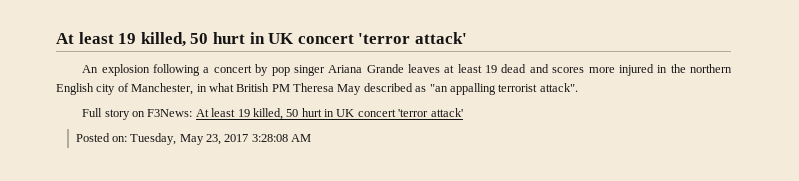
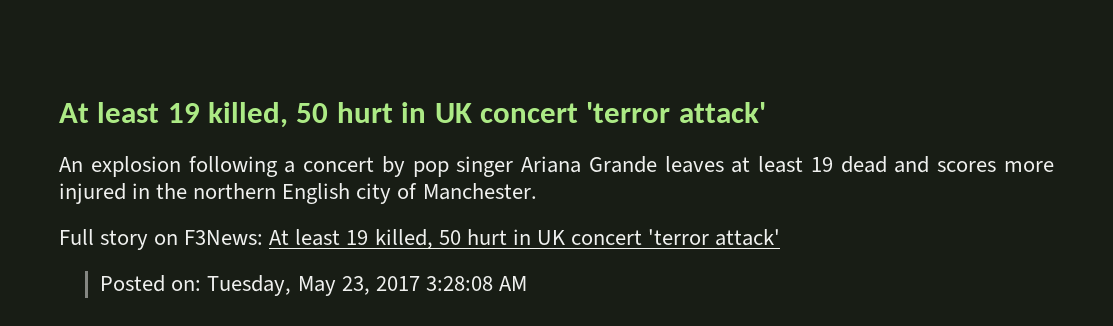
[131,83,578,95] Manchester, in what British PM Theresa May described as "an appalling terrorist attack". -> [422,183,537,200] Manchester.

